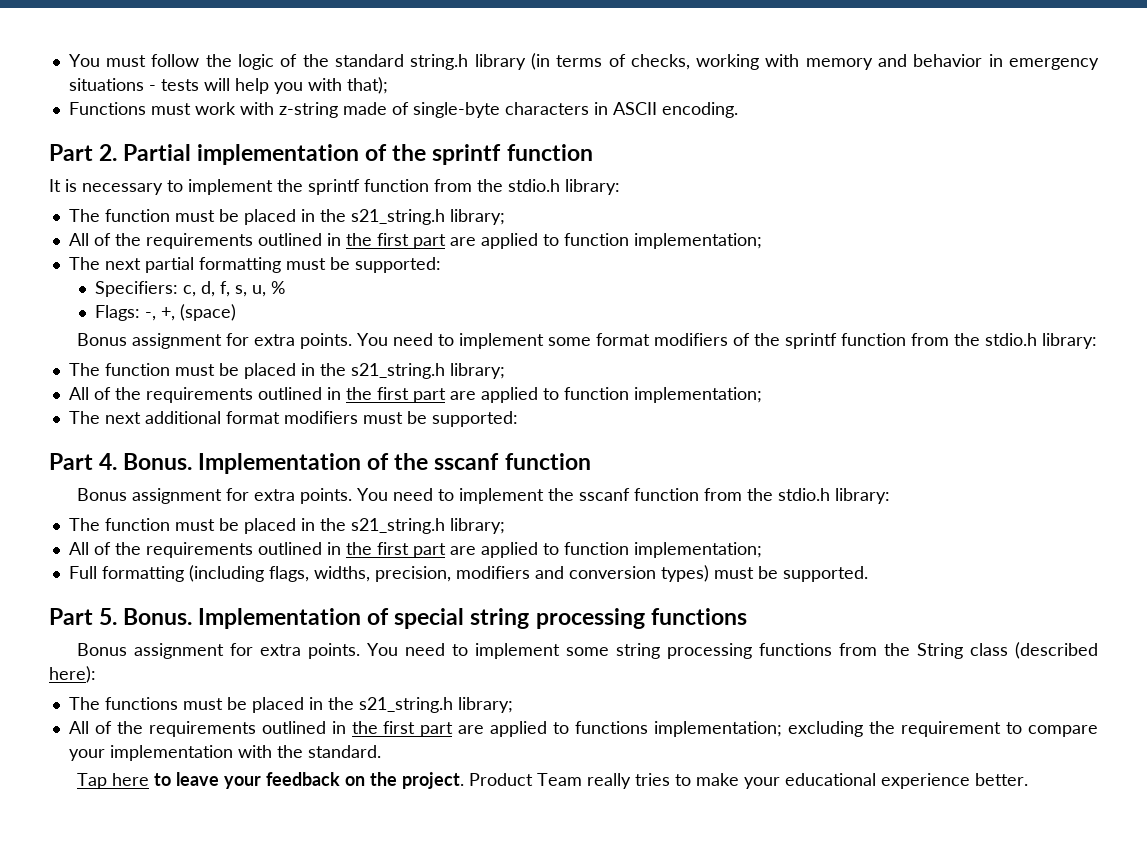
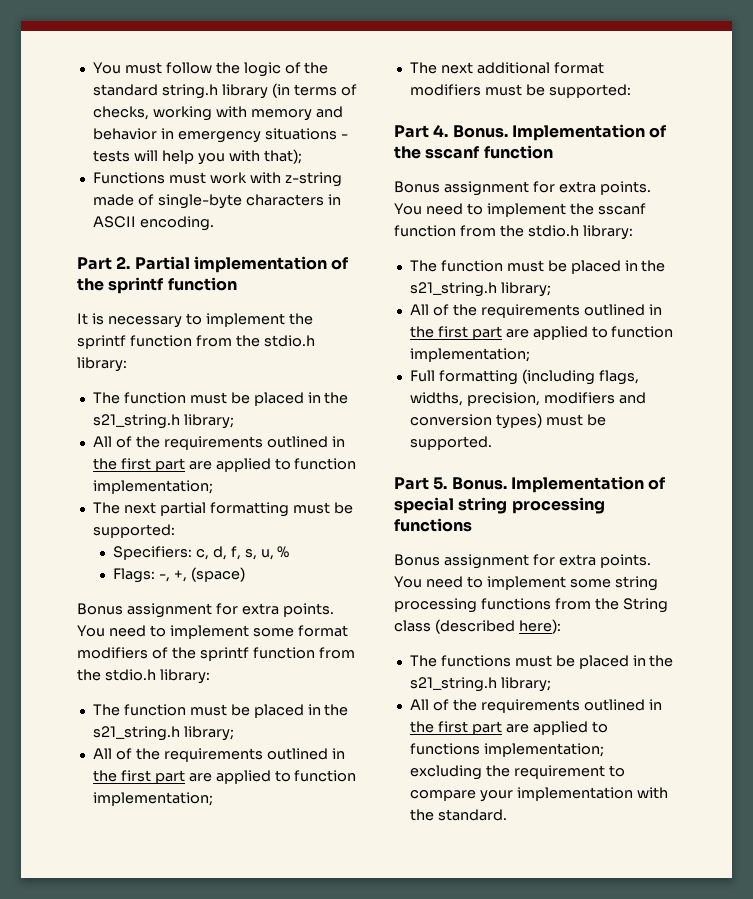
[76,772,1028,789] // Tap here to leave your feedback on the project. Product Team really tries to make your educational experience better. -> (507, 815) none

